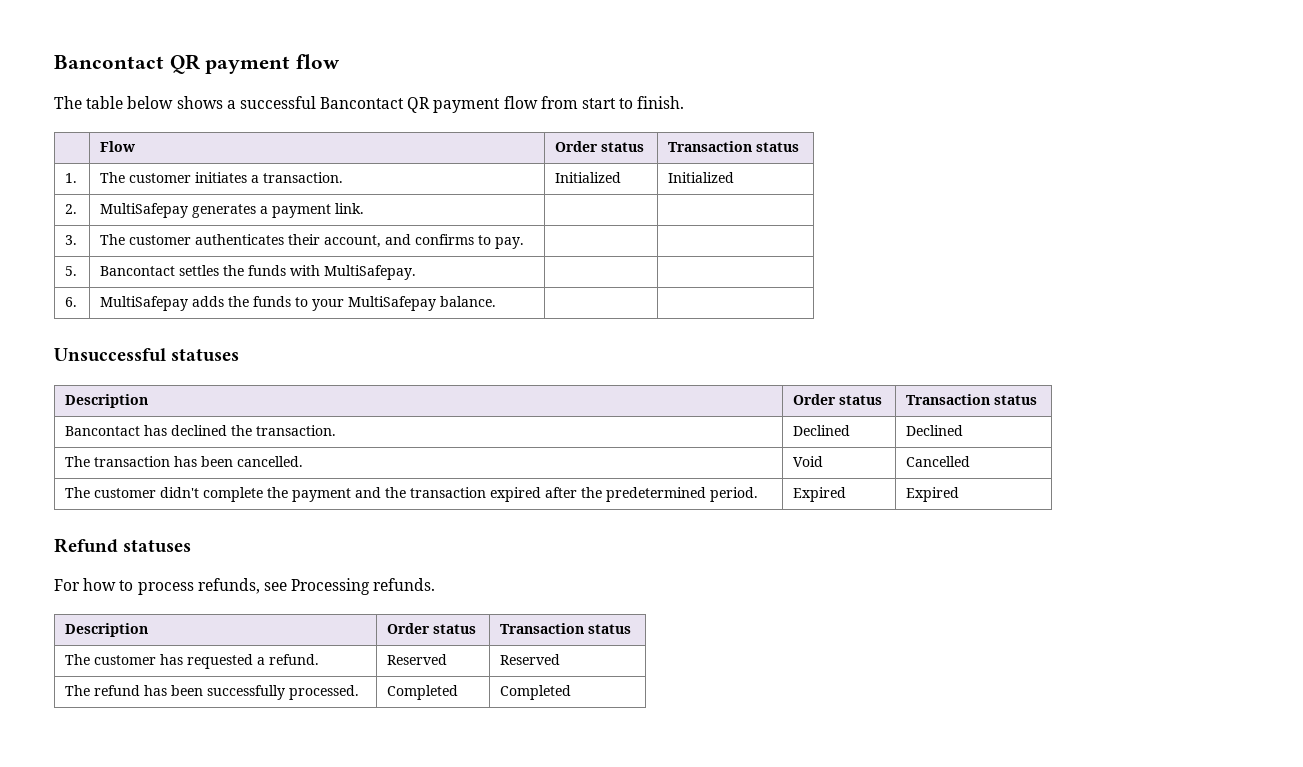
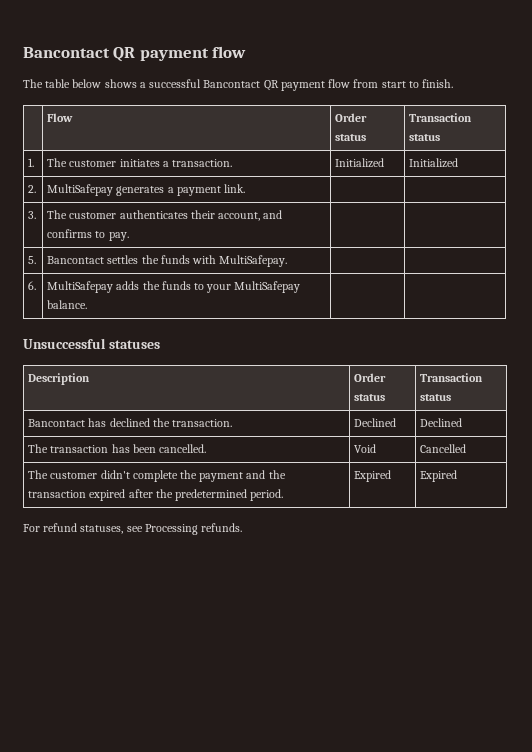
[54,538,192,553] // Refund statuses -> (458, 476) none
[83,578,260,595] how to process refunds, -> [43,523,124,534] refund statuses,
[65,623,149,637] [387,623,477,634] [500,623,632,634] [65,654,320,669] [387,654,448,665] [500,654,561,665] [65,685,360,700] [387,685,459,700] [500,685,572,700] // Description | Order status | Transaction status // The customer has requested a refund. | Reserved | Reserved // The refund has been successfully processed. | Completed | Completed -> (243, 527) none

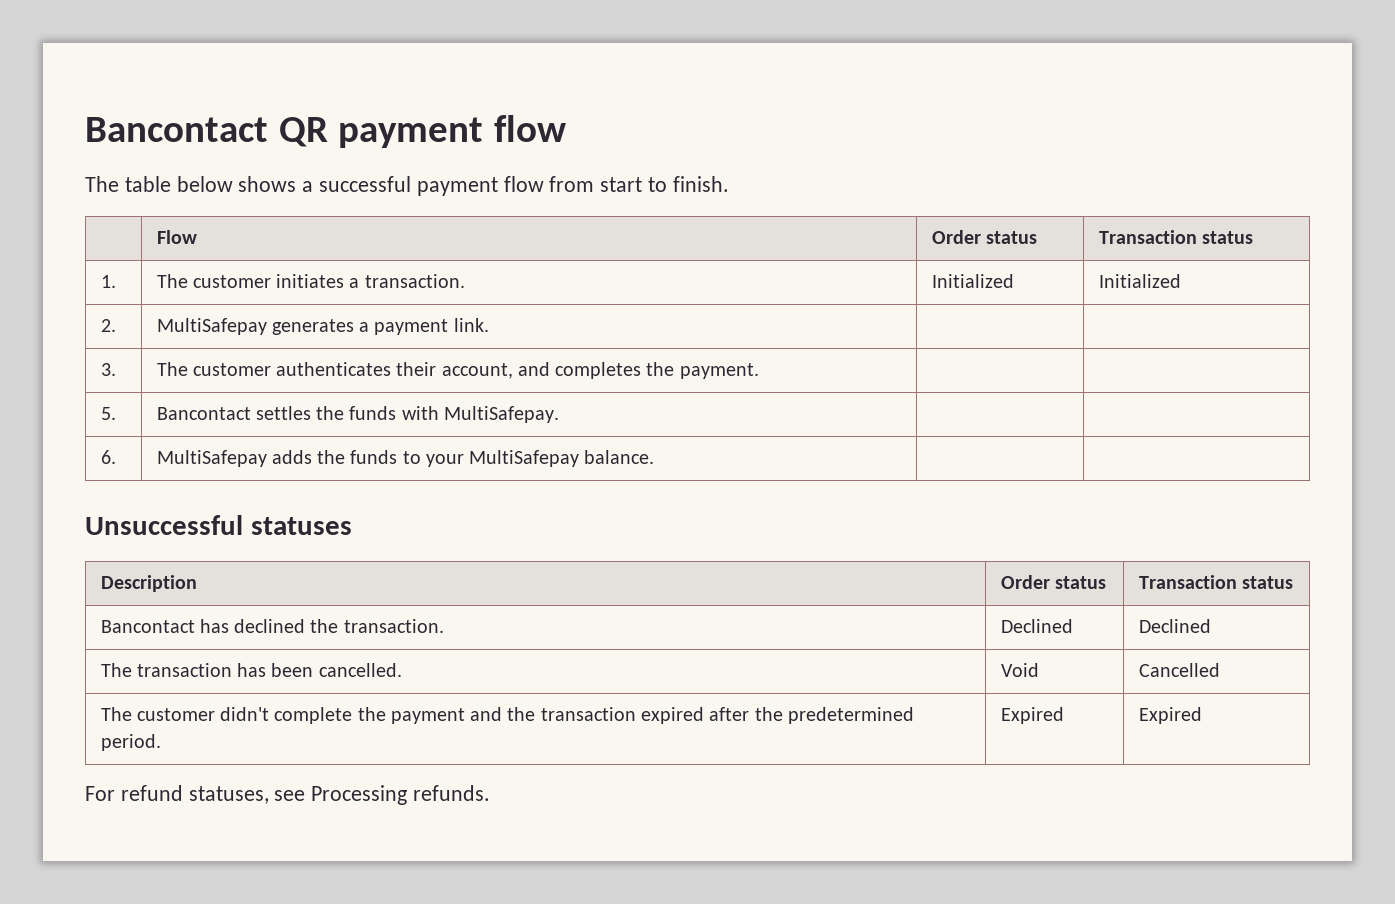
[203,80,279,91] Bancontact QR -> (412, 184) none
[47,229,129,241] confirms to pay. -> [555,362,759,379] completes the payment.

